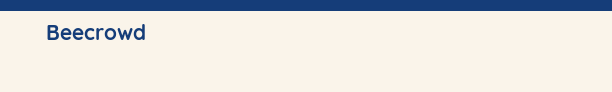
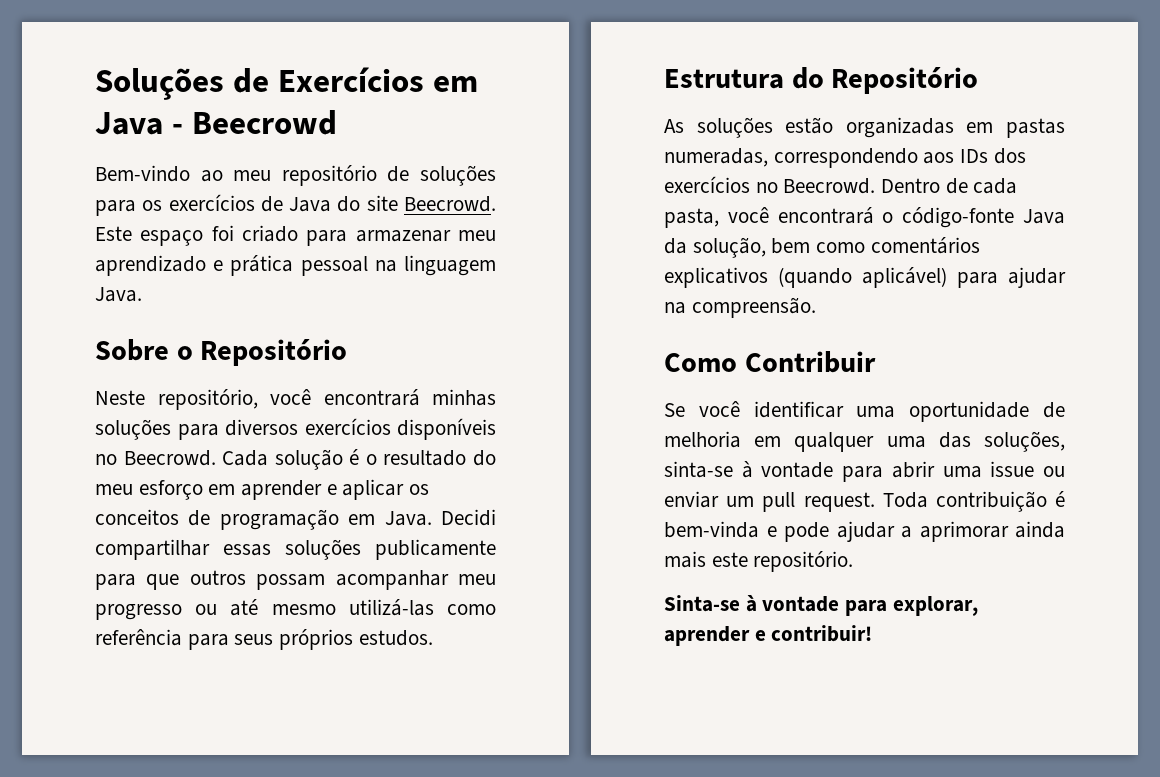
[46,24,146,40] Beecrowd -> [95,67,478,100] [95,110,337,135] [95,165,496,186] [95,194,496,216] [95,225,496,246] [95,255,496,276] [95,287,142,302] [95,339,348,366] [95,389,496,410] [95,418,496,440] [95,449,496,470] [95,479,430,500] [95,509,496,530] [95,539,496,560] [95,570,496,590] [95,599,496,620] [95,629,433,650] [664,67,979,94] [664,117,1065,138] [664,148,1026,168] [664,176,1018,194] [664,207,1065,228] [664,237,980,258] [664,267,1066,288] [664,297,816,318] [664,351,876,373] [664,401,1065,422] [664,431,1065,452] [664,461,1065,482] [664,491,1065,512] [664,521,1065,542] [664,551,854,572] [664,595,978,616] [664,625,873,646] Soluções de Exercícios em Java - Beecrowd // Bem-vindo ao meu repositório de soluções para os exercícios de Java do site Beecrowd. Este espaço foi criado para armazenar meu aprendizado e prática pessoal na linguagem Java. // Sobre o Repositório // Neste repositório, você encontrará minhas soluções para diversos exercícios disponíveis no Beecrowd. Cada solução é o resultado do meu esforço em aprender e aplicar os conceitos de programação em Java. Decidi compartilhar essas soluções publicamente para que outros possam acompanhar meu progresso ou até mesmo utilizá-las como referência para seus próprios estudos. // Estrutura do Repositório // As soluções estão organizadas em pastas numeradas, correspondendo aos IDs dos exercícios no Beecrowd. Dentro de cada pasta, você encontrará o código-fonte Java da solução, bem como comentários explicativos (quando aplicável) para ajudar na compreensão. // Como Contribuir // Se você identificar uma oportunidade de melhoria em qualquer uma das soluções, sinta-se à vontade para abrir uma issue ou enviar um pull request. Toda contribuição é bem-vinda e pode ajudar a aprimorar ainda mais este repositório. // Sinta-se à vontade para explorar, aprender e contribuir!

